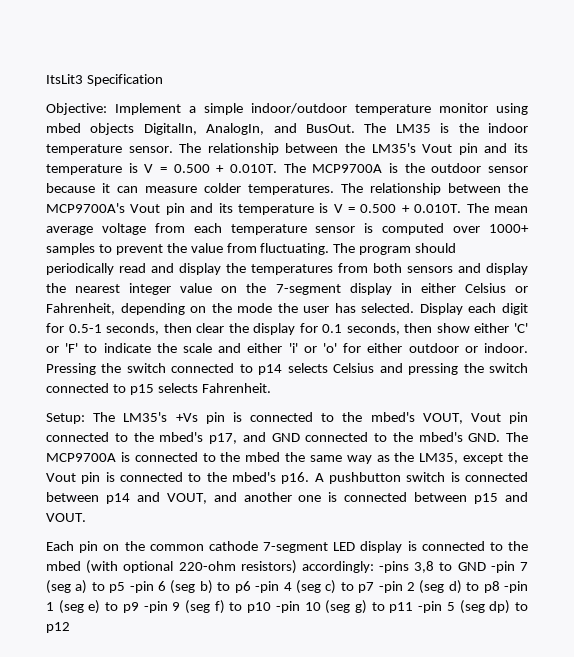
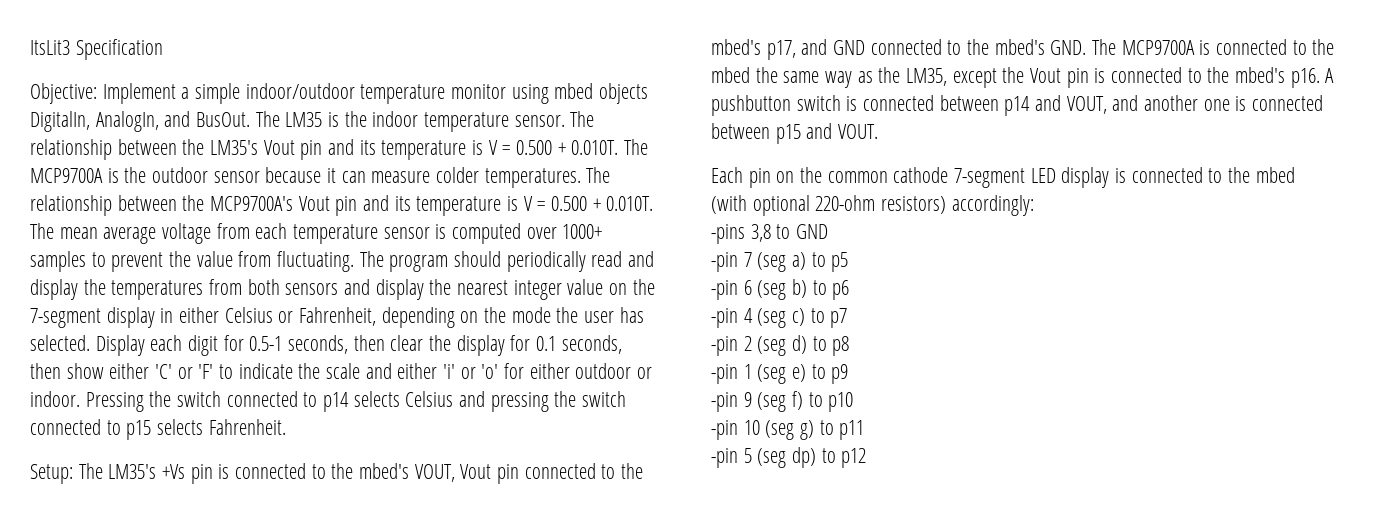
(374, 567) none -> (1034, 205) //
(486, 566) none -> (829, 231) //
(126, 587) none -> (849, 262) //
(251, 587) none -> (850, 290) //
(375, 587) none -> (848, 318) //
(500, 587) none -> (850, 346) //
(139, 607) none -> (849, 374) //
(272, 607) none -> (854, 402) //
(414, 607) none -> (865, 430) //

